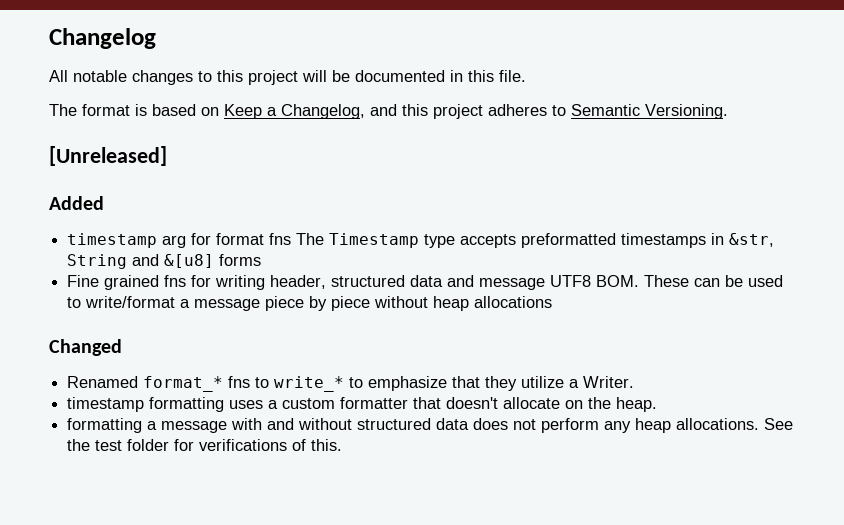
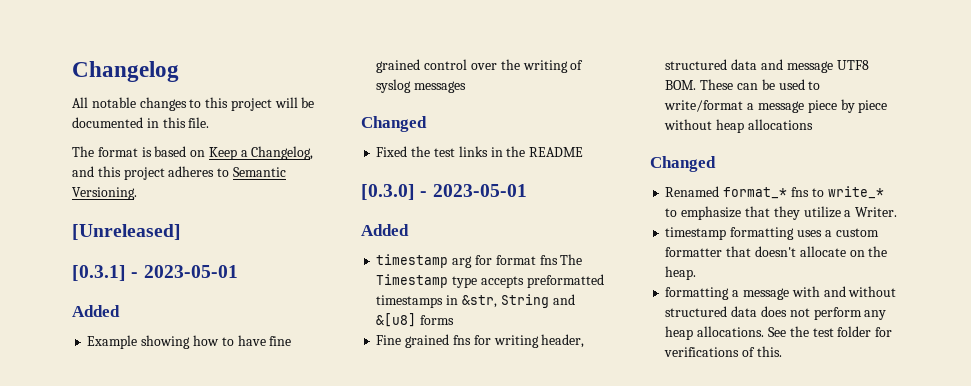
(167, 156) none -> [72,265,238,281] [72,305,120,317] [87,335,292,349] [376,59,584,73] [376,79,467,93] [361,116,427,132] [376,146,584,157] [361,184,527,200] // [0.3.1] - 2023-05-01 // Added // Example showing how to have fine grained control over the writing of syslog messages // Changed // Fixed the test links in the README // [0.3.0] - 2023-05-01

